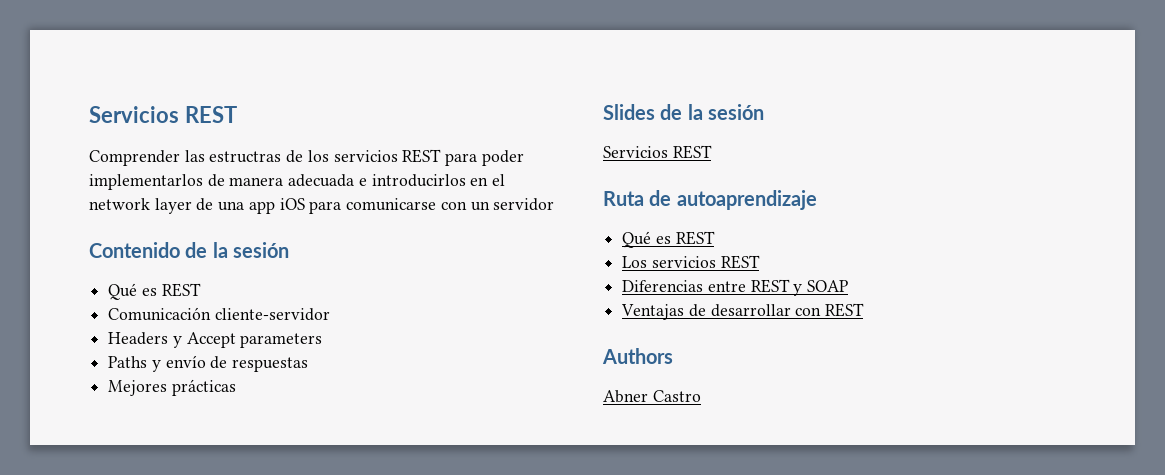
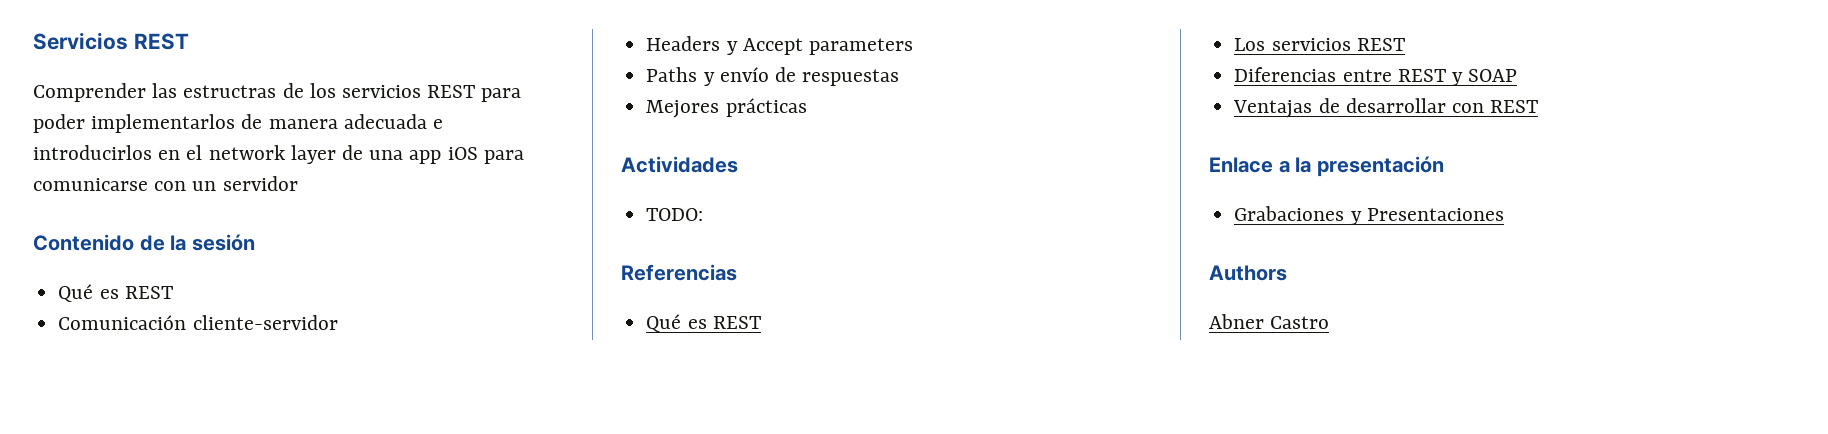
[603,104,765,120] [603,145,712,159] [603,190,817,210] Slides de la sesión // Servicios REST // Ruta de autoaprendizaje -> [621,156,738,173] [646,208,704,221] [621,264,737,281] Actividades // TODO: // Referencias
(865, 310) none -> [1209,156,1444,177] [1234,206,1504,225] // Enlace a la presentación // Grabaciones y Presentaciones

